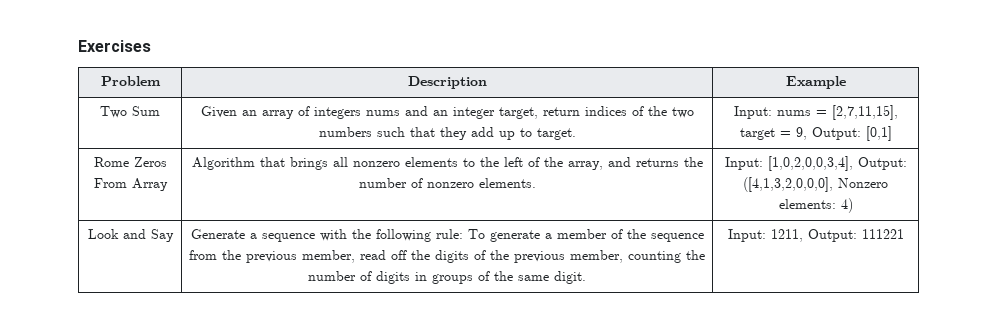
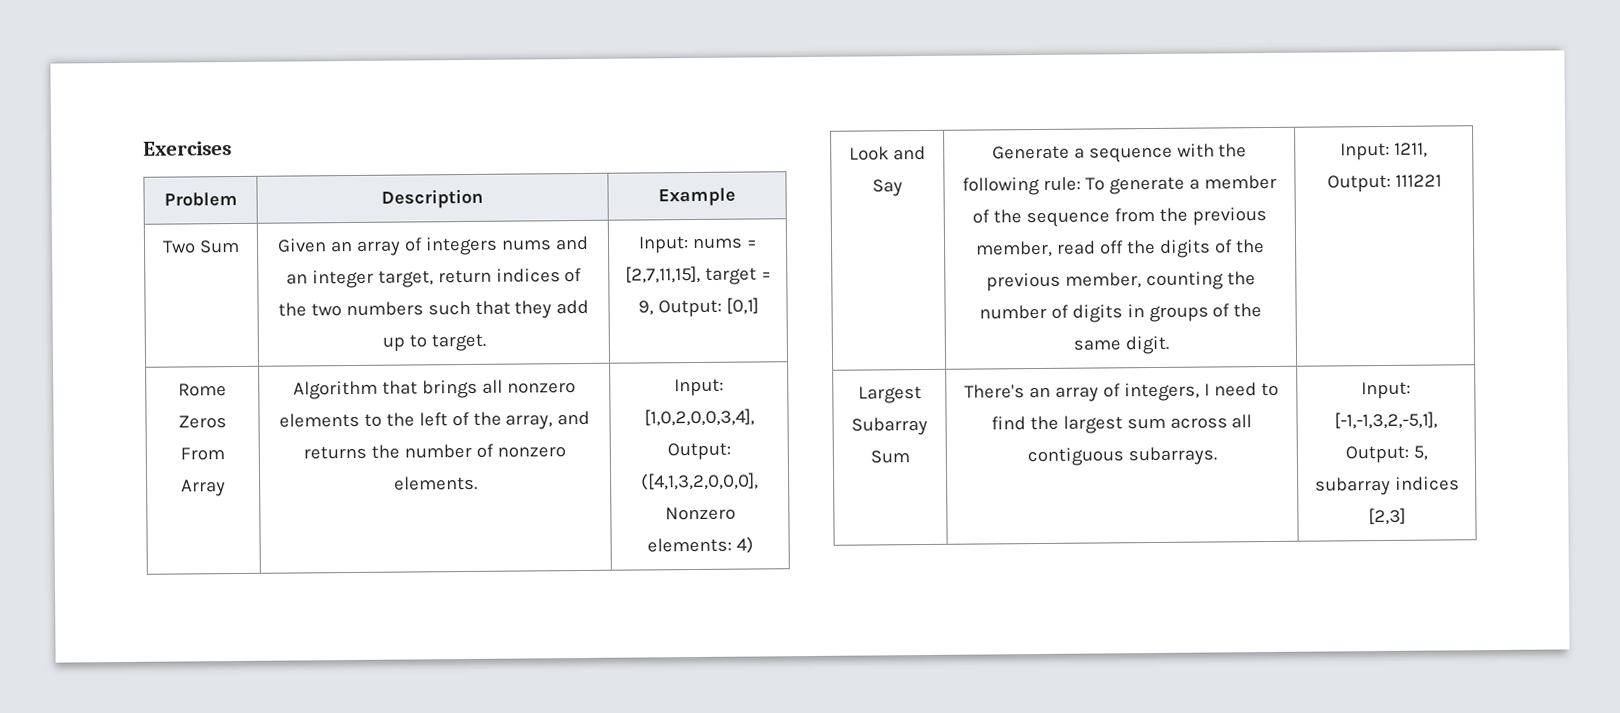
(904, 234) none -> [857,386,922,404] [851,416,928,436] [869,450,910,464] [964,382,1279,402] [990,414,1253,434] [1026,446,1217,467] [1361,381,1411,400] [1334,411,1438,430] [1344,445,1428,464] [1314,476,1460,496] [1368,507,1406,526] // Largest Subarray Sum | There's an array of integers, I need to find the largest sum across all contiguous subarrays. | Input: [-1,-1,3,2,-5,1], Output: 5, subarray indices [2,3]

